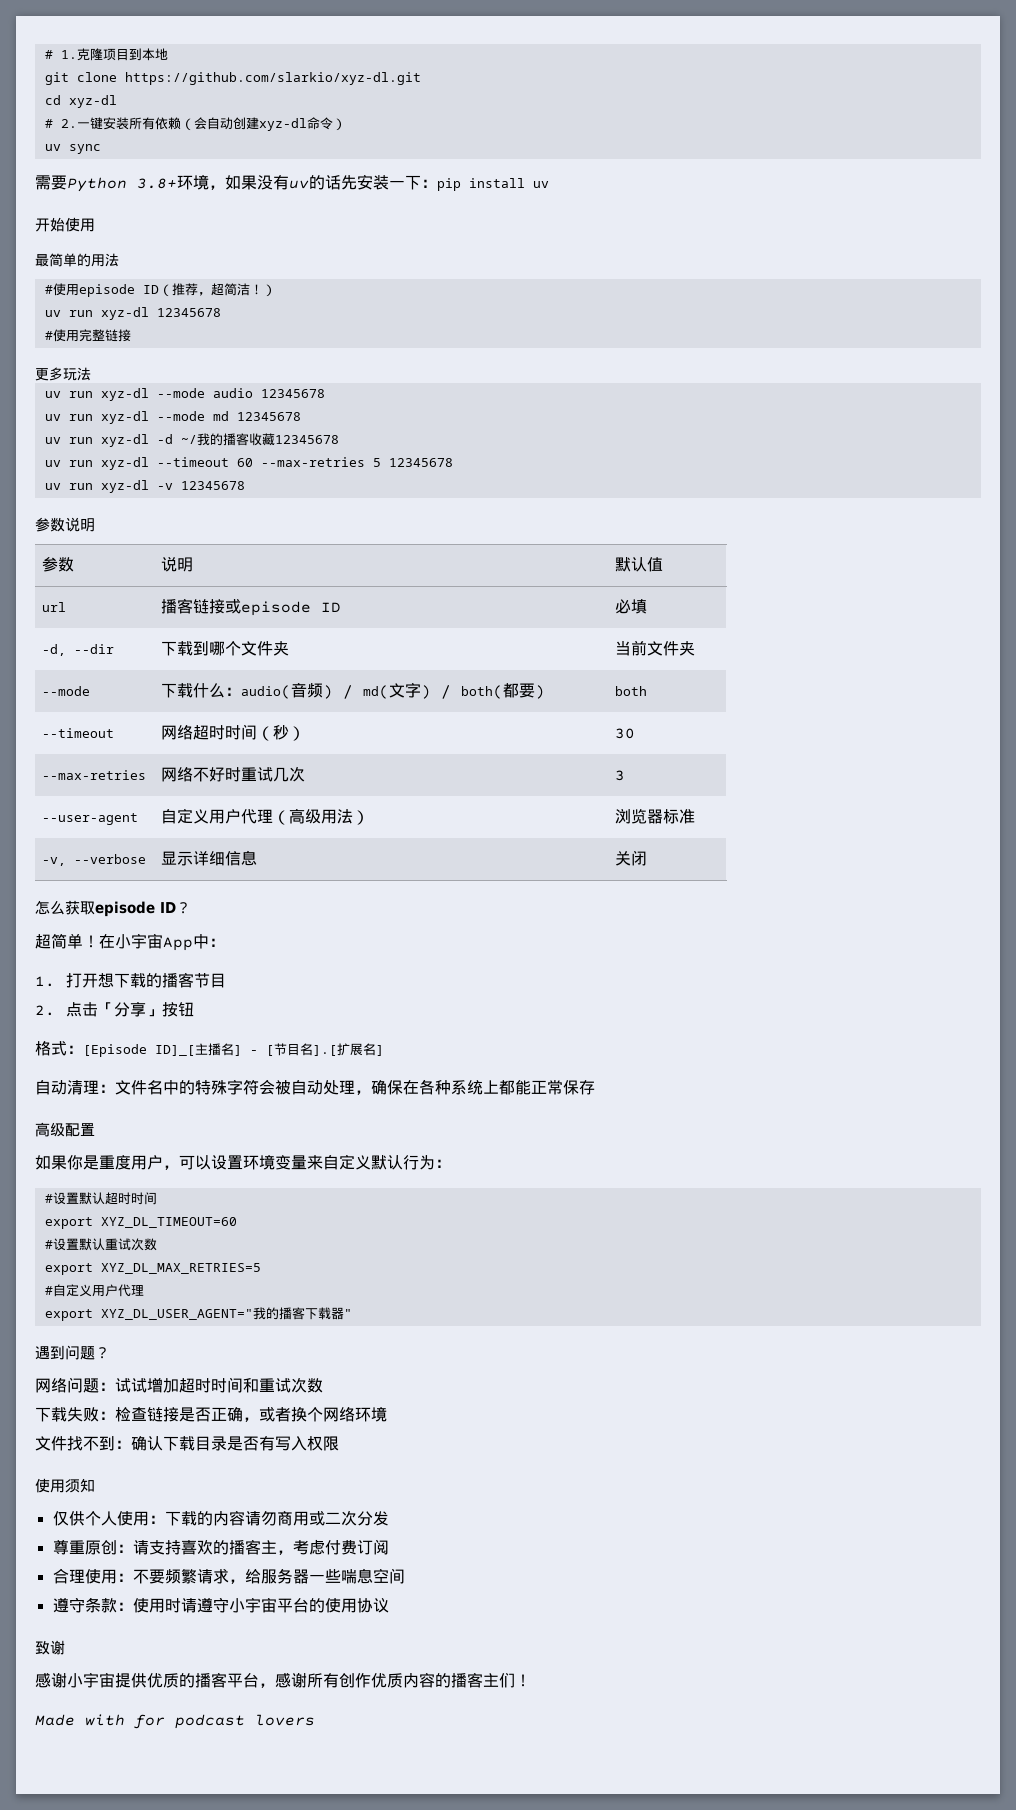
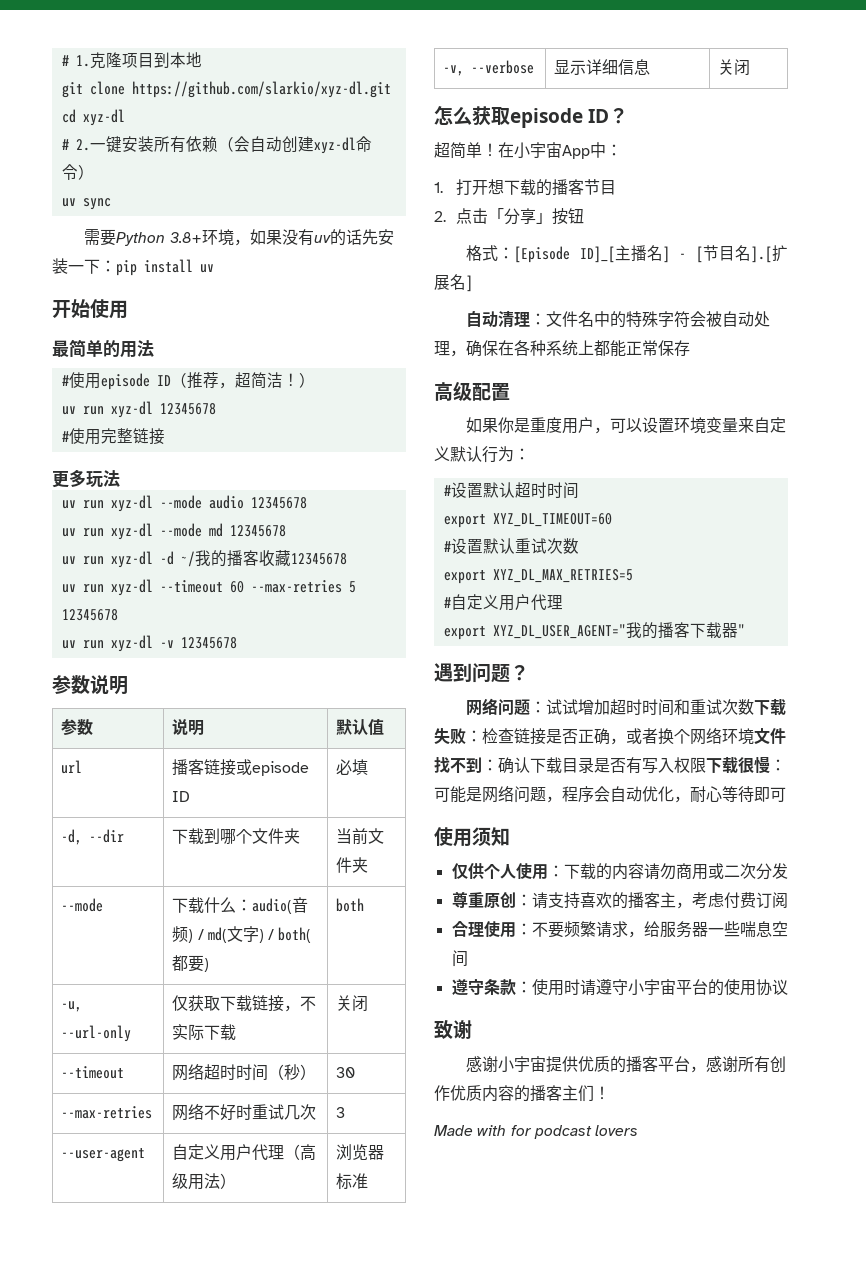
(648, 691) none -> [61,1001,83,1012] [61,1025,132,1042] [172,995,317,1012] [172,1024,237,1041] [336,995,369,1012] // -u, --url-only | 仅获取下载链接，不实际下载 | 关闭
(323, 1385) // -> (755, 707) none
(387, 1414) // -> (754, 736) none
(339, 1443) none -> [706,756,786,774] [434,785,786,803] 下载很慢：可能是网络问题，程序会自动优化，耐心等待即可

